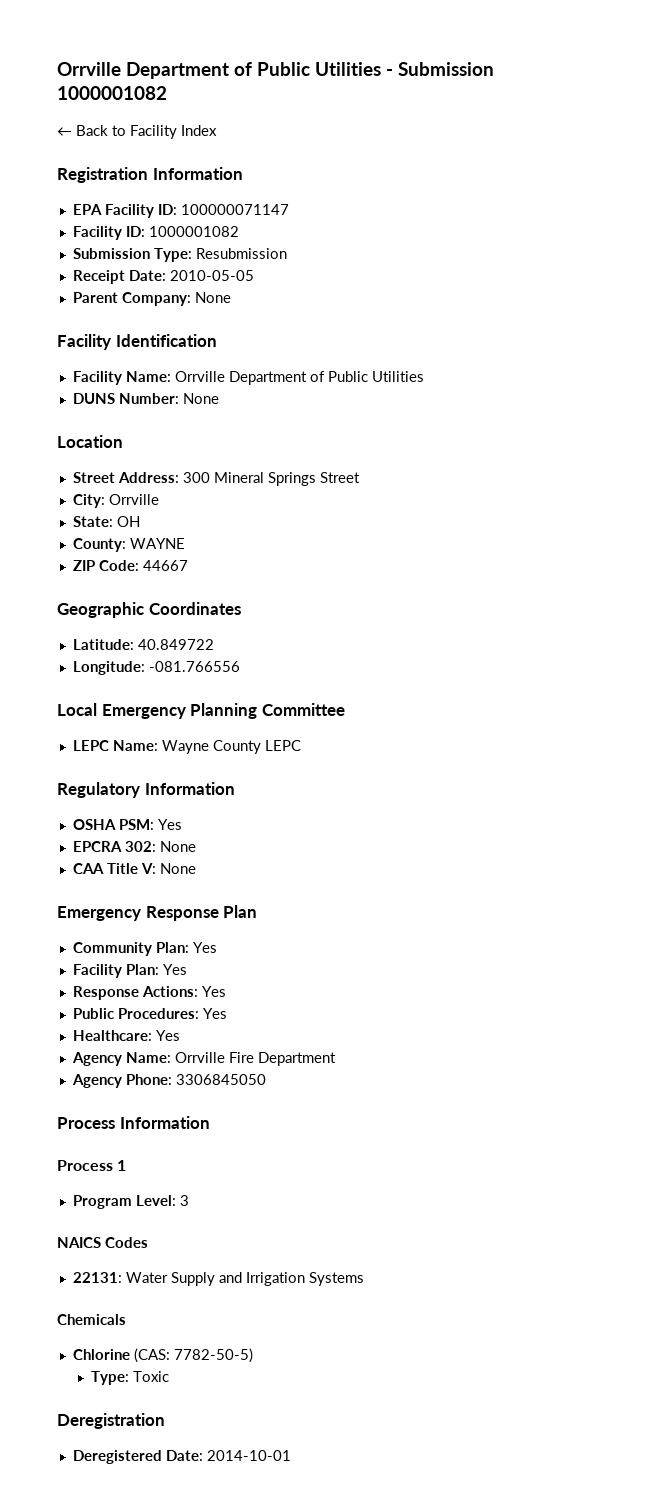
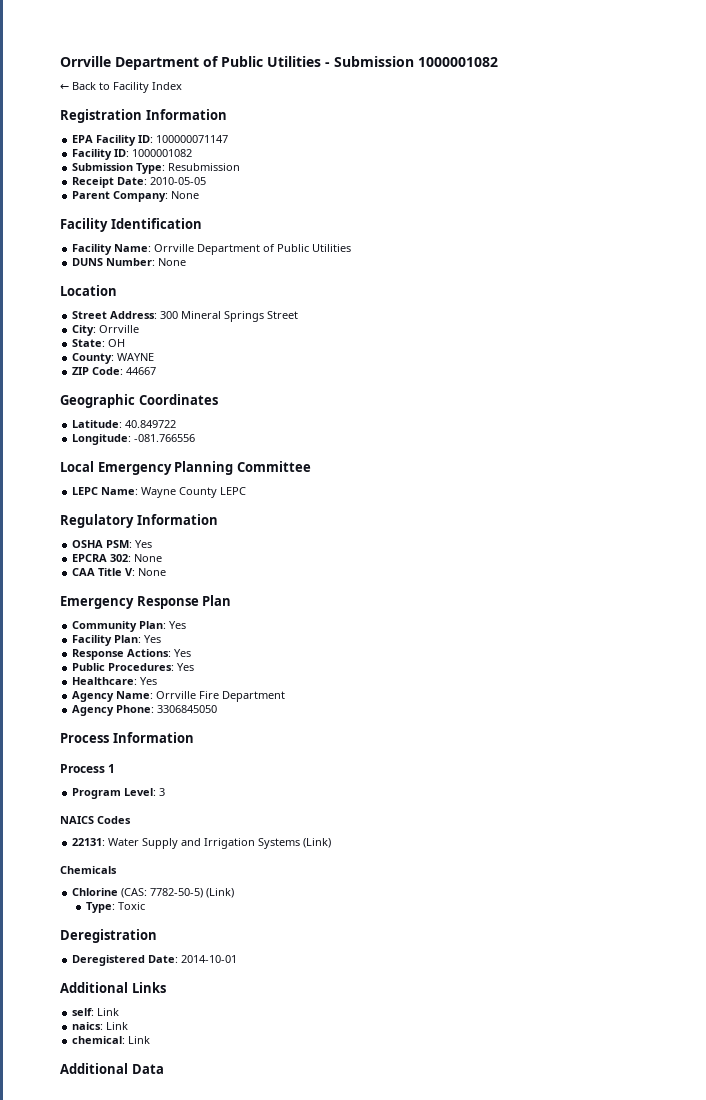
(364, 1279) none -> [303,838,332,848] (Link)
(253, 1355) none -> [206,888,235,898] (Link)
(291, 1455) none -> [60,982,166,993] [72,1008,120,1016] [72,1022,129,1030] [72,1036,151,1044] [60,1063,164,1074] // Additional Links // self: Link // naics: Link // chemical: Link // Additional Data

